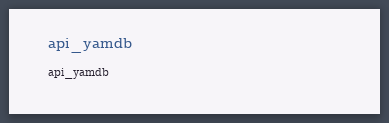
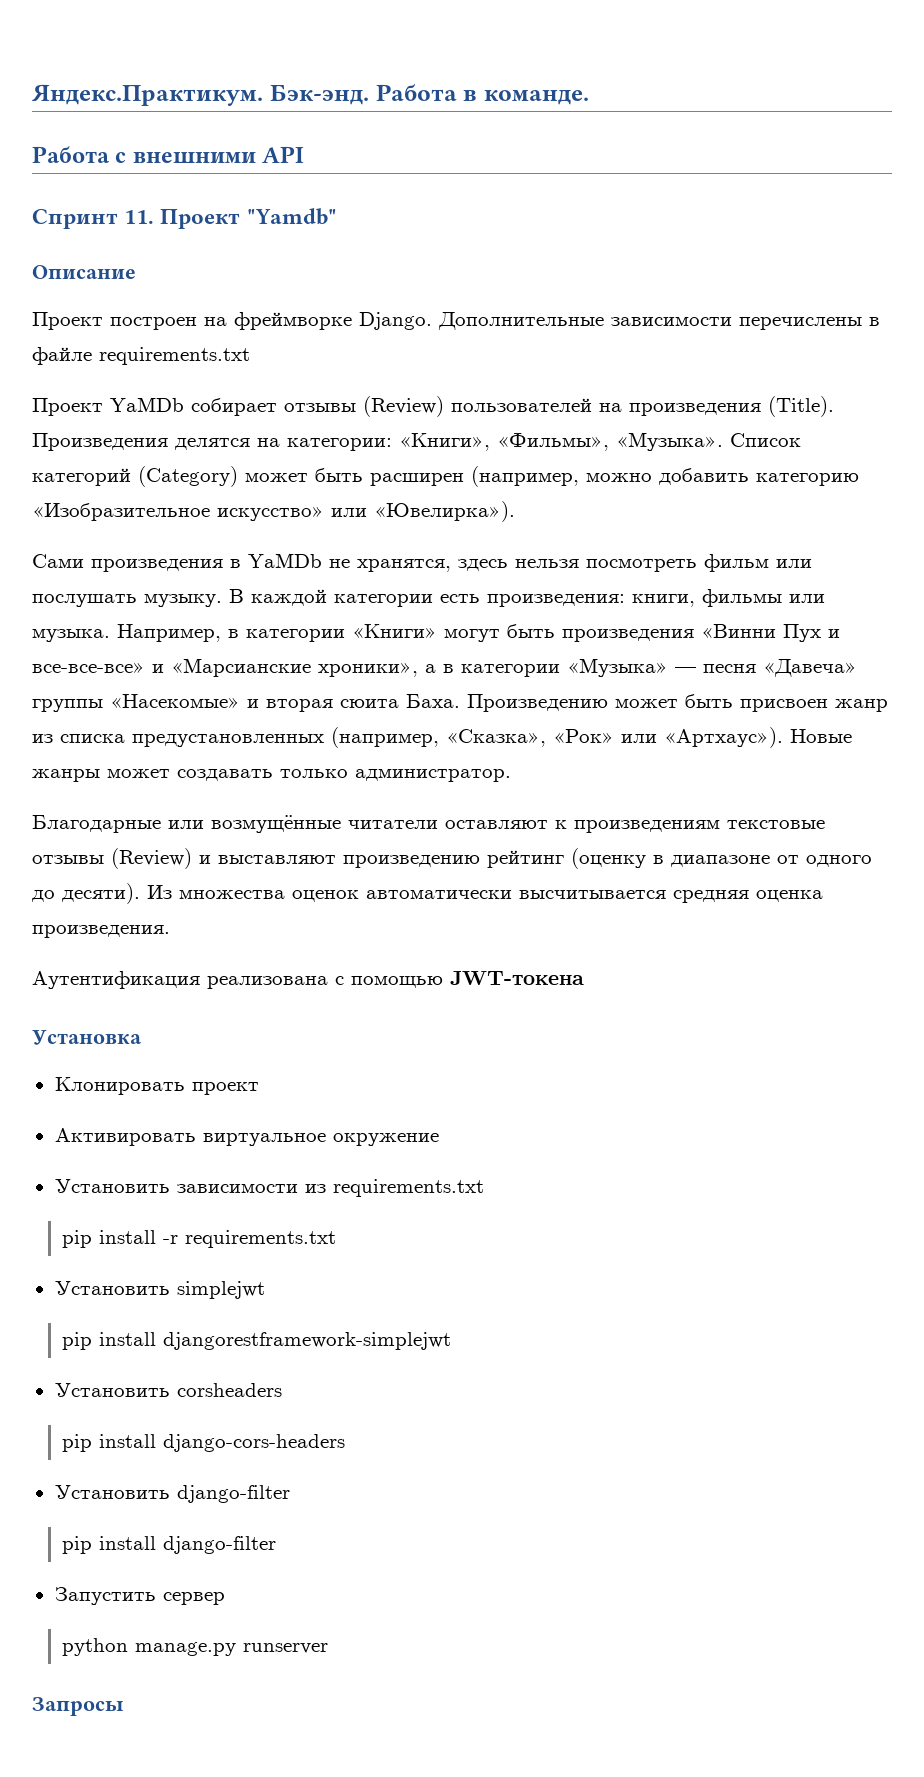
[48,38,132,53] [48,68,109,79] api_yamdb // api_yamdb -> [32,84,589,106] [32,146,305,163] [32,208,337,229] [32,265,136,279] [32,312,880,330] [32,347,250,365] [32,396,834,417] [32,432,801,451] [32,466,859,487] [32,501,515,522] [32,553,812,572] [32,589,825,607] [32,624,840,642] [32,658,857,677] [32,694,888,712] [32,727,852,748] [32,769,511,782] [32,815,825,833] [32,848,872,869] [32,883,823,904] [32,925,170,938] [32,971,584,989] [32,1030,142,1045] [54,1077,259,1095] [54,1128,439,1146] [54,1179,484,1197] [62,1230,337,1248] [54,1281,265,1299] [62,1332,452,1350] [54,1383,282,1397] [62,1434,346,1452] [54,1485,290,1503] [62,1536,277,1554] [54,1587,225,1605] [62,1638,329,1656] [32,1697,124,1716] Яндекс.Практикум. Бэк-энд. Работа в команде. // Работа с внешними API // Спринт 11. Проект "Yamdb" // Описание // Проект построен на фреймворке Django. Дополнительные зависимости перечислены в файле requirements.txt // Проект YaMDb собирает отзывы (Review) пользователей на произведения (Title). Произведения делятся на категории: «Книги», «Фильмы», «Музыка». Список категорий (Category) может быть расширен (например, можно добавить категорию «Изобразительное искусство» или «Ювелирка»). // Сами произведения в YaMDb не хранятся, здесь нельзя посмотреть фильм или послушать музыку. В каждой категории есть произведения: книги, фильмы или музыка. Например, в категории «Книги» могут быть произведения «Винни Пух и все-все-все» и «Марсианские хроники», а в категории «Музыка» — песня «Давеча» группы «Насекомые» и вторая сюита Баха. Произведению может быть присвоен жанр из списка предустановленных (например, «Сказка», «Рок» или «Артхаус»). Новые жанры может создавать только администратор. // Благодарные или возмущённые читатели оставляют к произведениям текстовые отзывы (Review) и выставляют произведению рейтинг (оценку в диапазоне от одного до десяти). Из множества оценок автоматически высчитывается средняя оценка произведения. // Аутентификация реализована с помощью JWT-токена // Установка // Клонировать проект // Активировать виртуальное окружение // Установить зависимости из requirements.txt // pip install -r requirements.txt // Установить simplejwt // pip install djangorestframework-simplejwt // Установить corsheaders // pip install django-cors-headers // Установить django-filter // pip install django-filter // Запустить сервер // python manage.py runserver // Запросы

